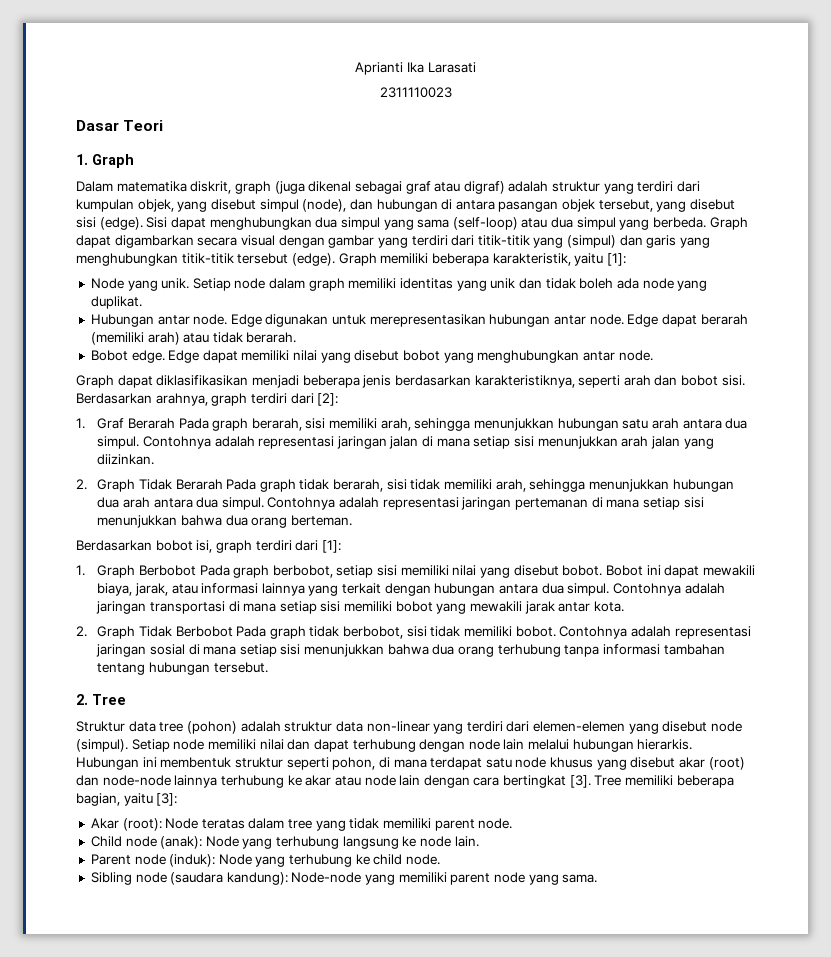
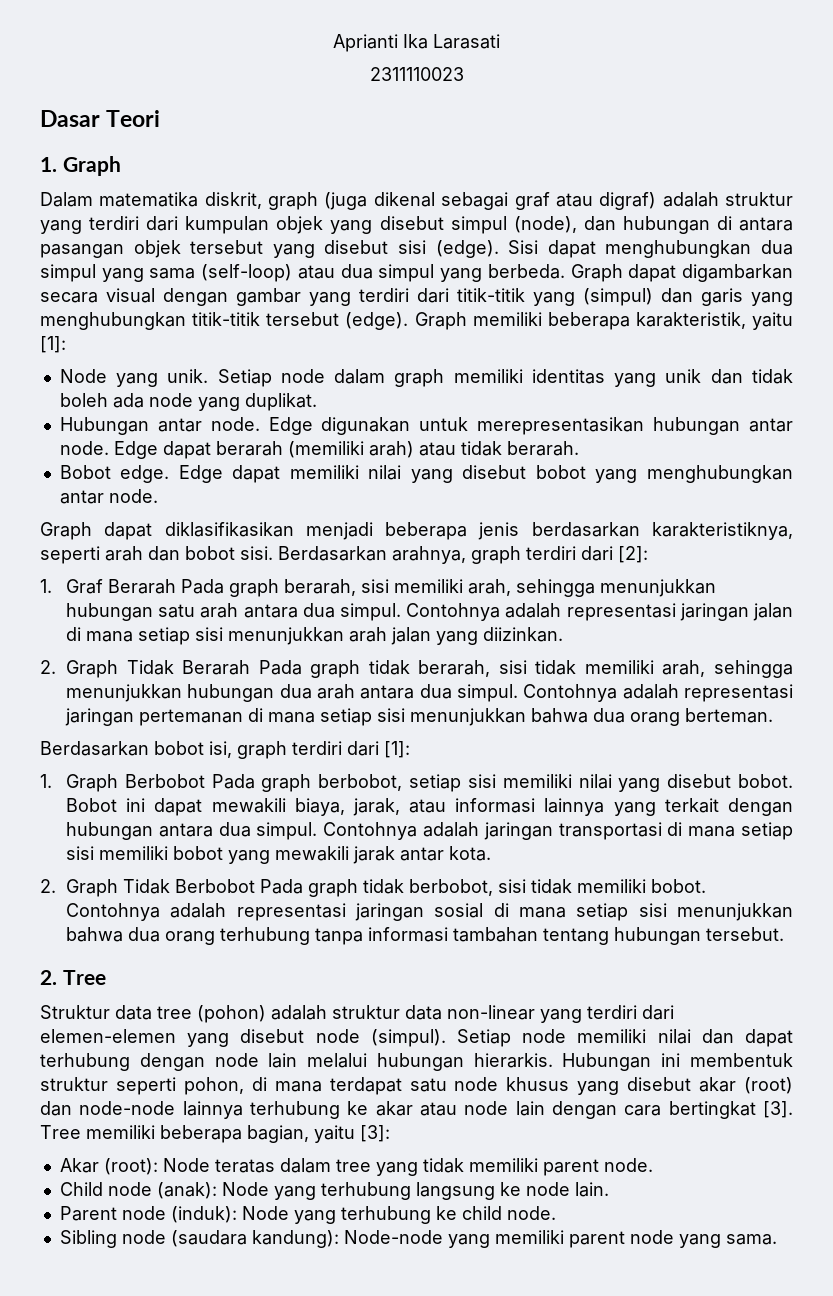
[137,199,174,212] objek, -> [276,216,324,234] objek
[598,199,653,212] tersebut, -> [190,240,264,254] tersebut

